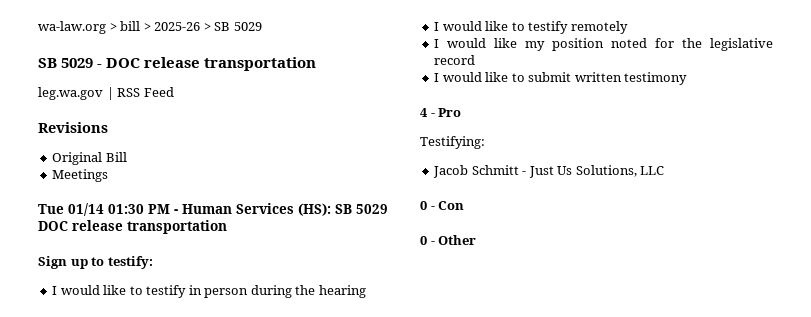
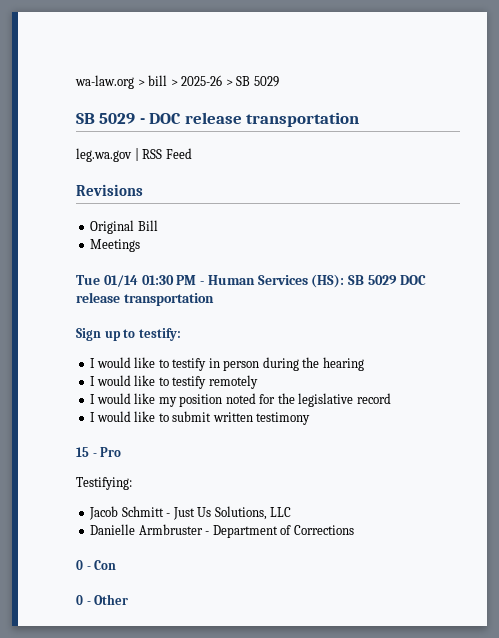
[420,108,428,117] 4 -> [76,447,89,457] 15
(665, 170) none -> [90,524,354,538] // Danielle Armbruster - Department of Corrections

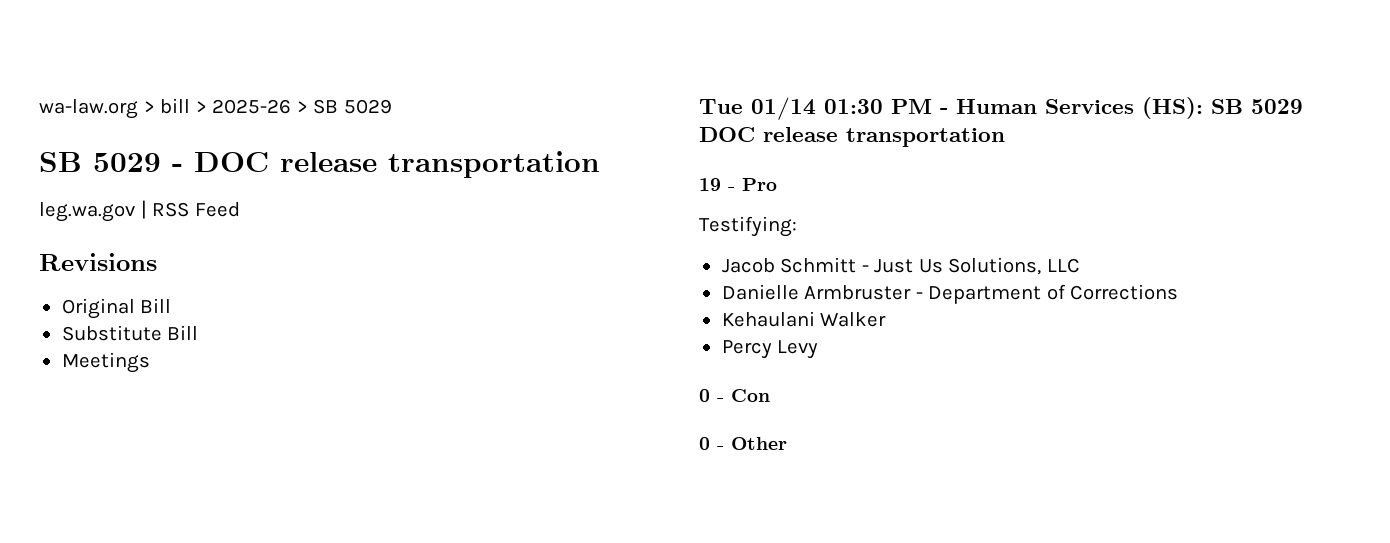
(158, 225) none -> [61,325,199,341] // Substitute Bill
[76,328,181,341] [90,357,364,371] [90,375,258,389] [90,393,391,407] [90,411,311,425] [76,447,89,457] Sign up to testify: // I would like to testify in person during the hearing // I would like to testify remotely // I would like my position noted for the legislative record // I would like to submit written testimony // 15 -> [699,178,721,191] 19
(354, 530) none -> [721,311,887,327] [721,340,819,359] // Kehaulani Walker // Percy Levy

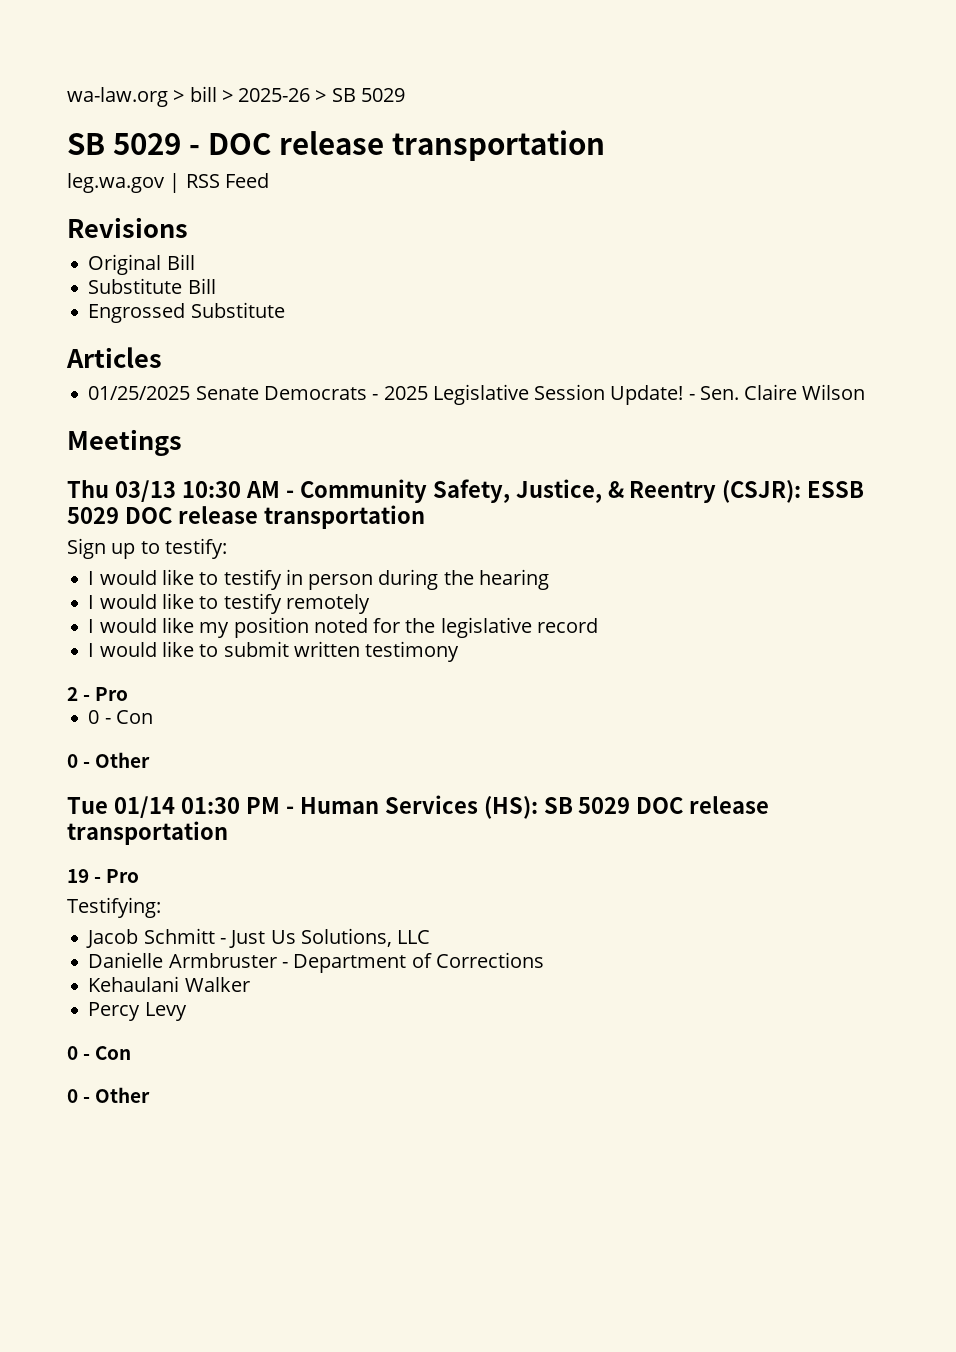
[61,352,150,373] Meetings -> [88,302,285,323] [66,347,162,368] [88,384,866,405] [67,429,182,456] [67,479,865,503] [67,505,425,529] [67,538,227,559] [88,569,549,590] [88,593,370,614] [88,617,598,638] [88,641,460,662] [67,687,129,701] [88,710,153,724] [67,752,151,768] Engrossed Substitute // Articles // 01/25/2025 Senate Democrats - 2025 Legislative Session Update! - Sen. Claire Wilson // Meetings // Thu 03/13 10:30 AM - Community Safety, Justice, & Reentry (CSJR): ESSB 5029 DOC release transportation // Sign up to testify: // I would like to testify in person during the hearing // I would like to testify remotely // I would like my position noted for the legislative record // I would like to submit written testimony // 2 - Pro // 0 - Con // 0 - Other

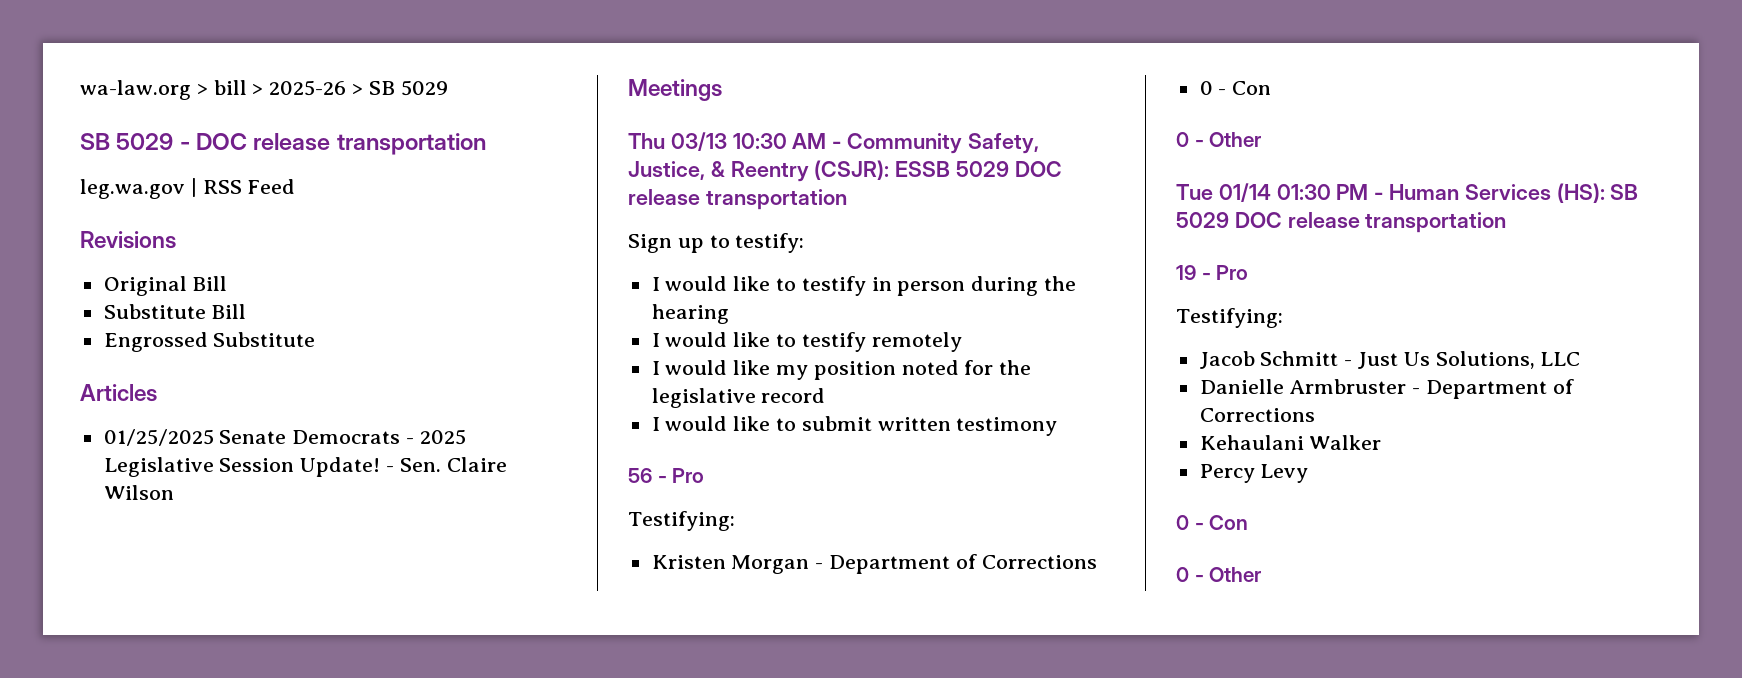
[67,687,129,701] 2 - Pro -> [628,468,705,483] [628,511,735,531] [651,554,1097,574] 56 - Pro // Testifying: // Kristen Morgan - Department of Corrections

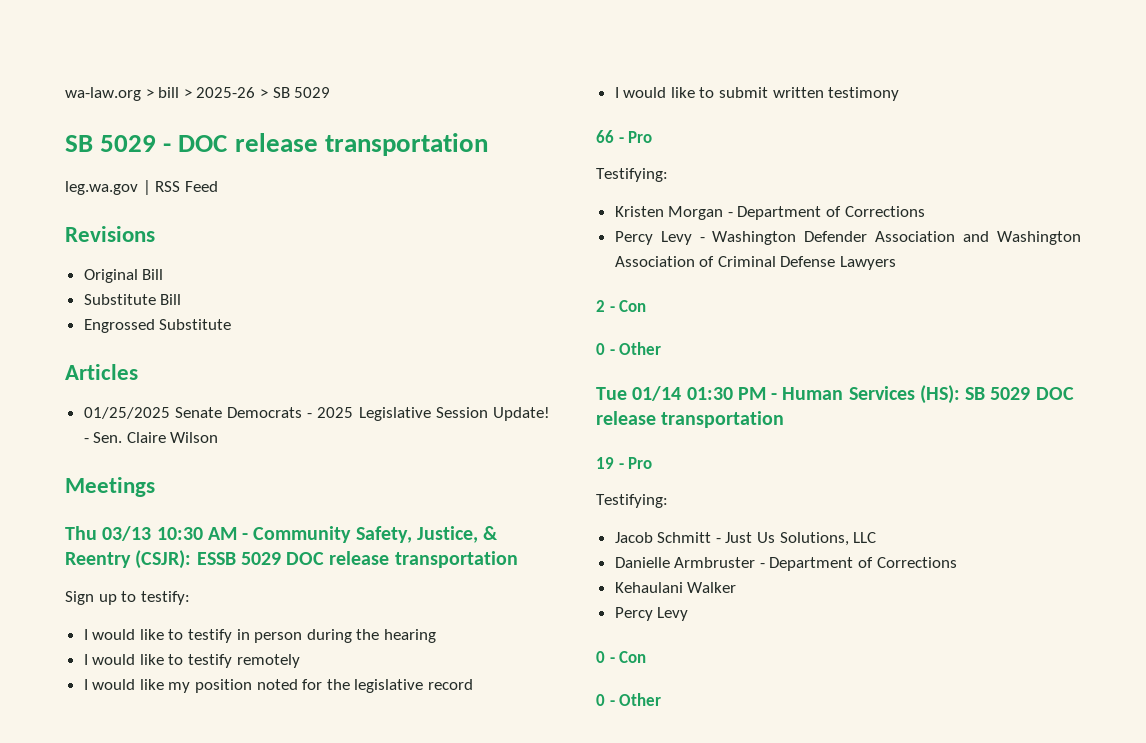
[628,468,652,483] 56 -> [596,130,614,143] 66
[1199,81,1213,95] 0 -> [614,231,1081,245] [614,256,897,270] [596,300,605,312] Percy Levy - Washington Defender Association and Washington Association of Criminal Defense Lawyers // 2

